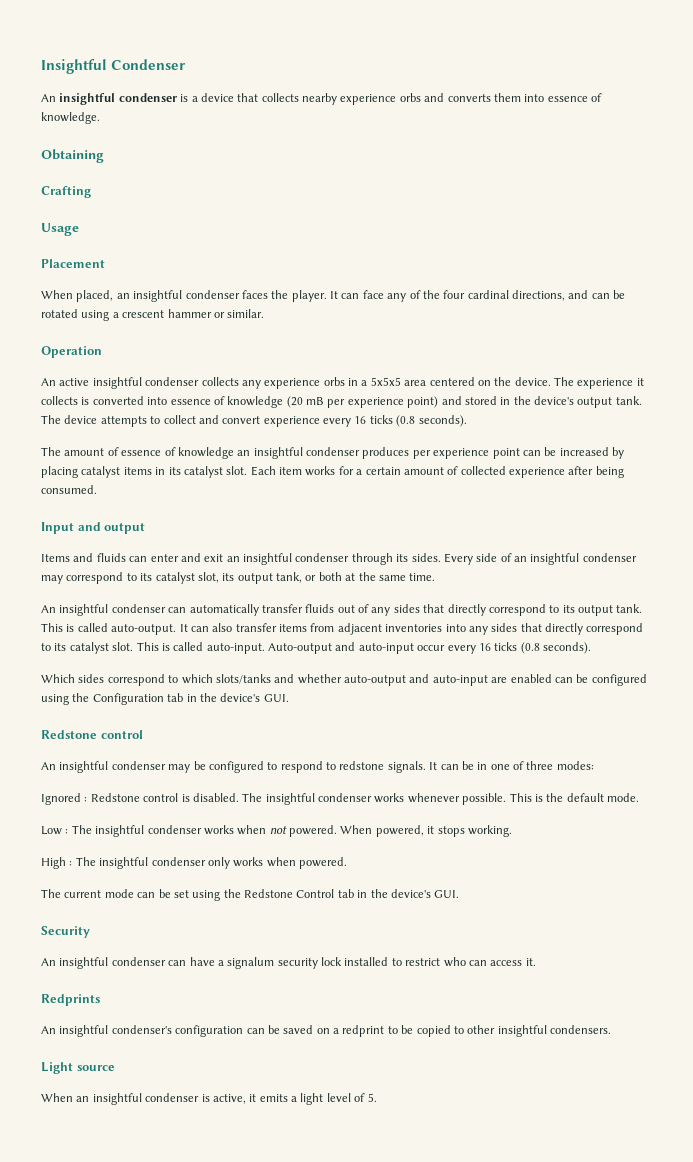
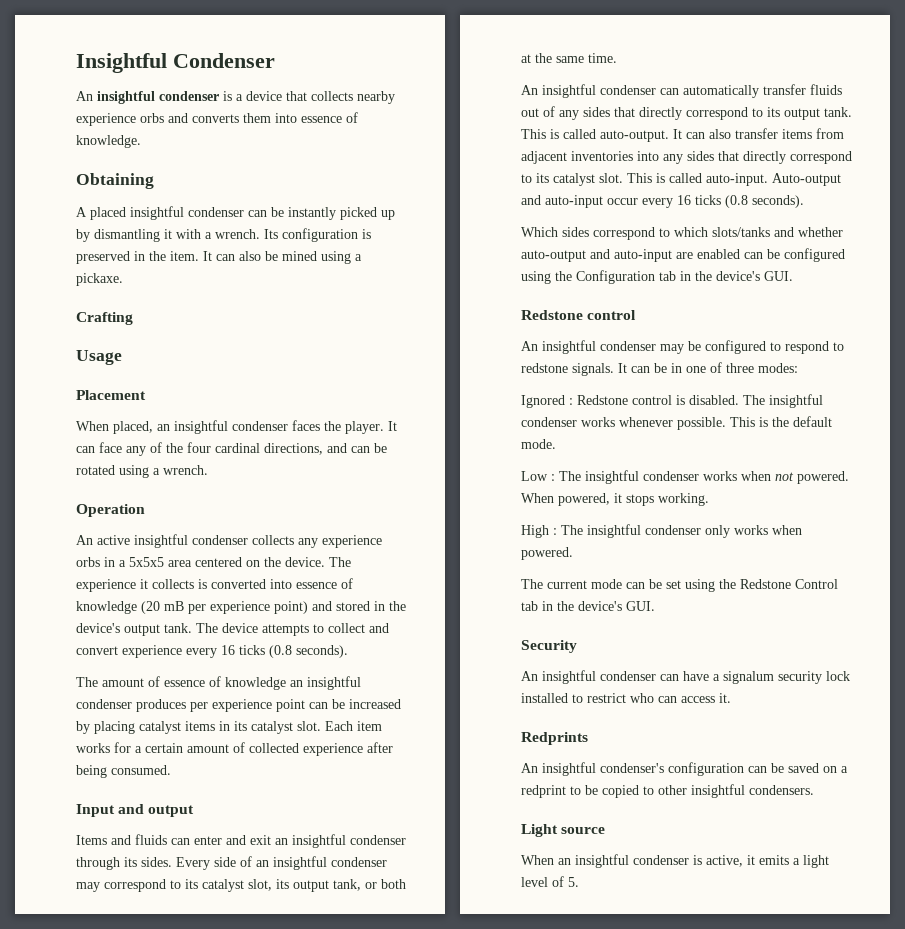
(104, 156) none -> [76,206,395,220] [76,228,371,242] [76,251,362,264] [76,273,123,286] // A placed insightful condenser can be instantly picked up by dismantling it with a wrench. Its configuration is preserved in the item. It can also be mined using a pickaxe.
[122,309,265,318] crescent hammer or similar. -> [163,465,208,475] wrench.

